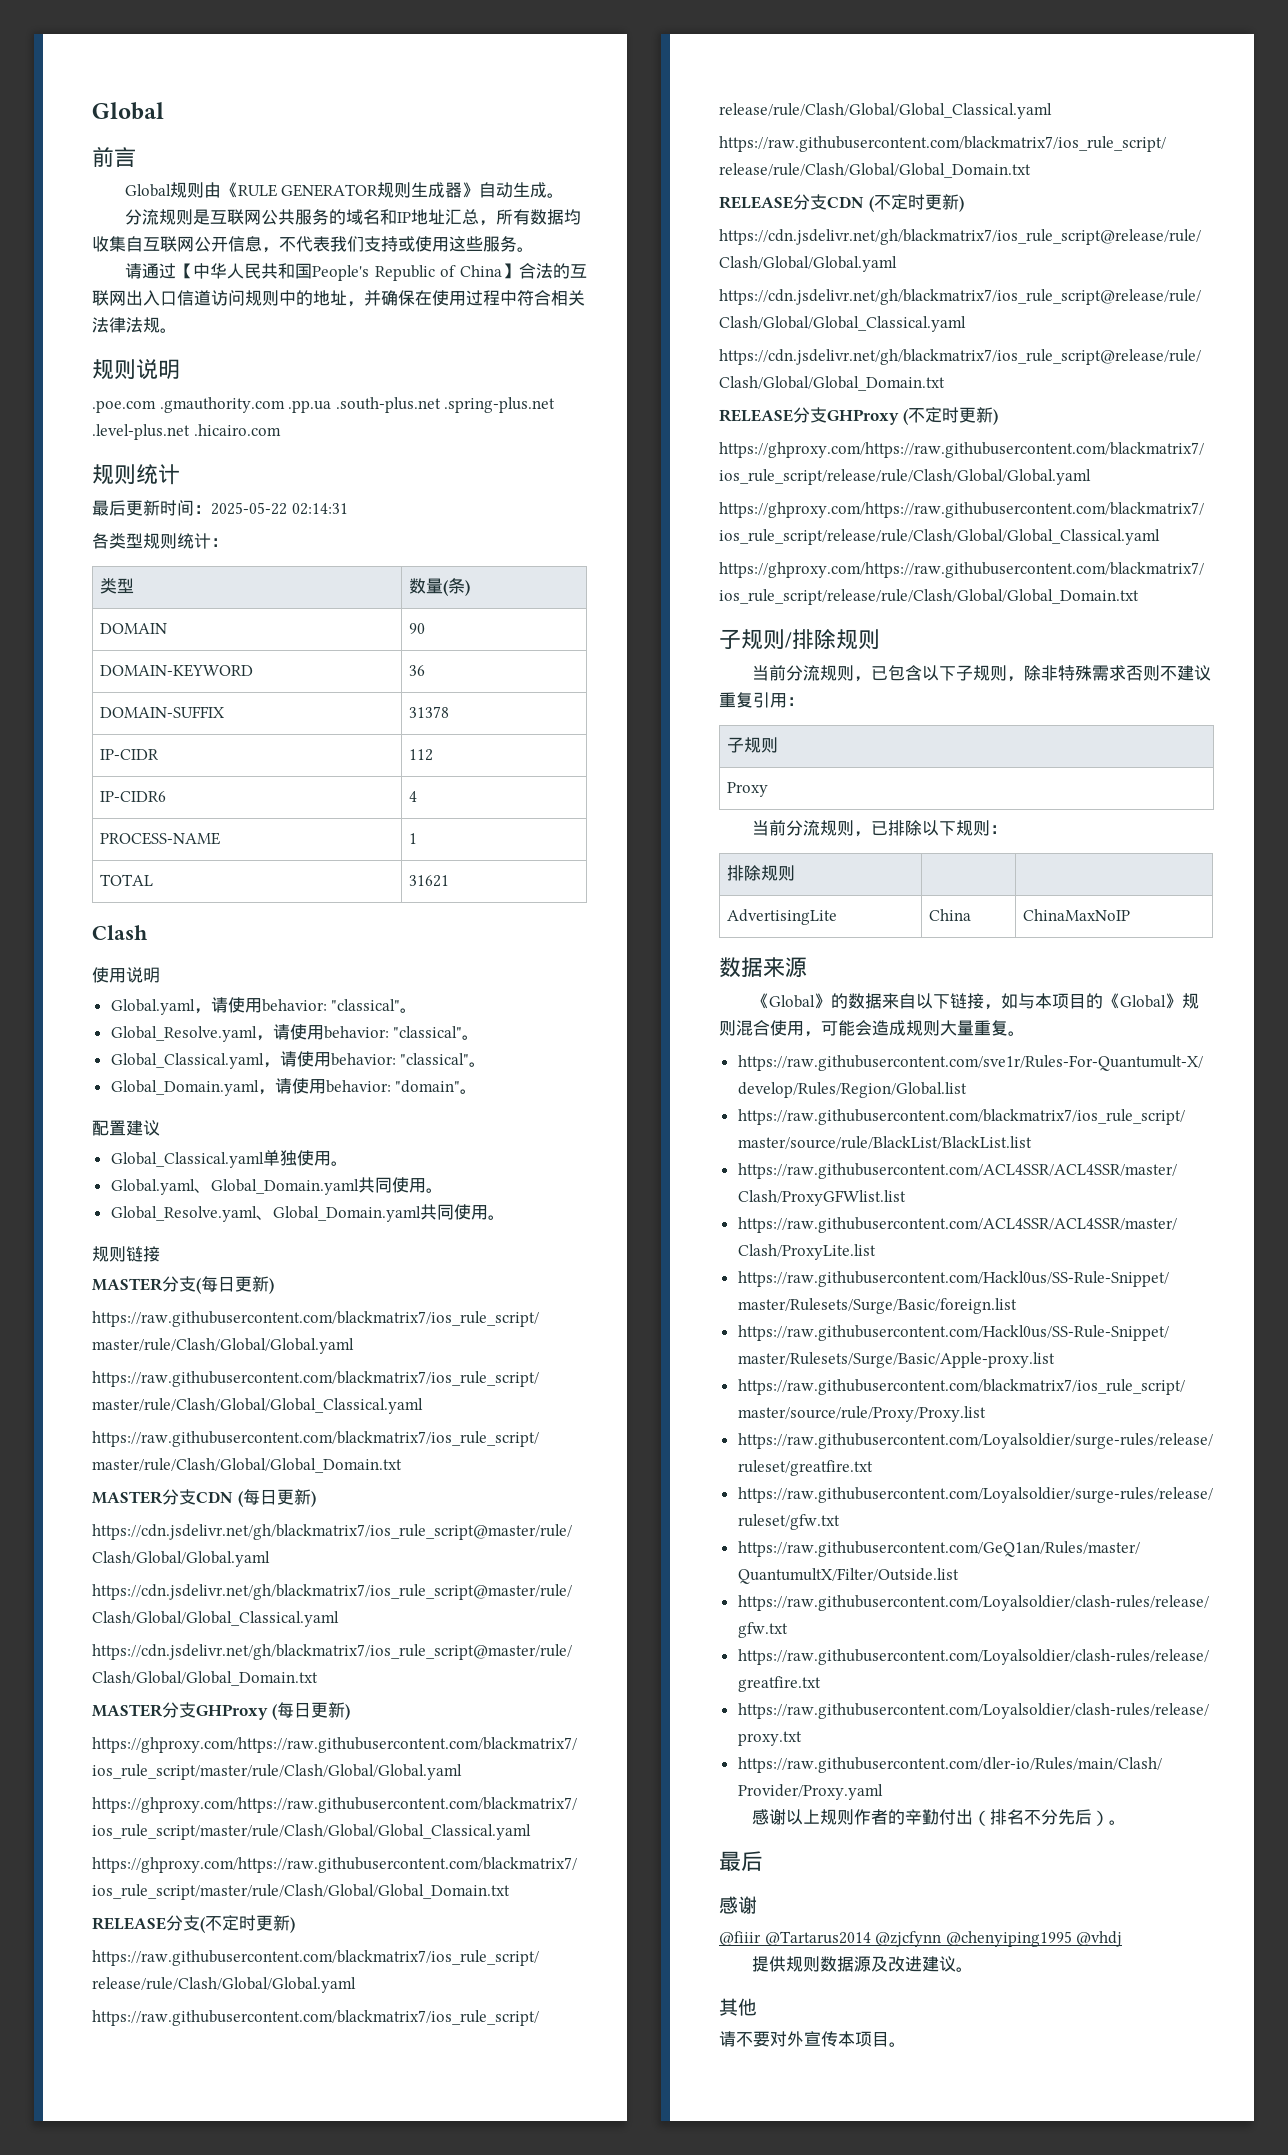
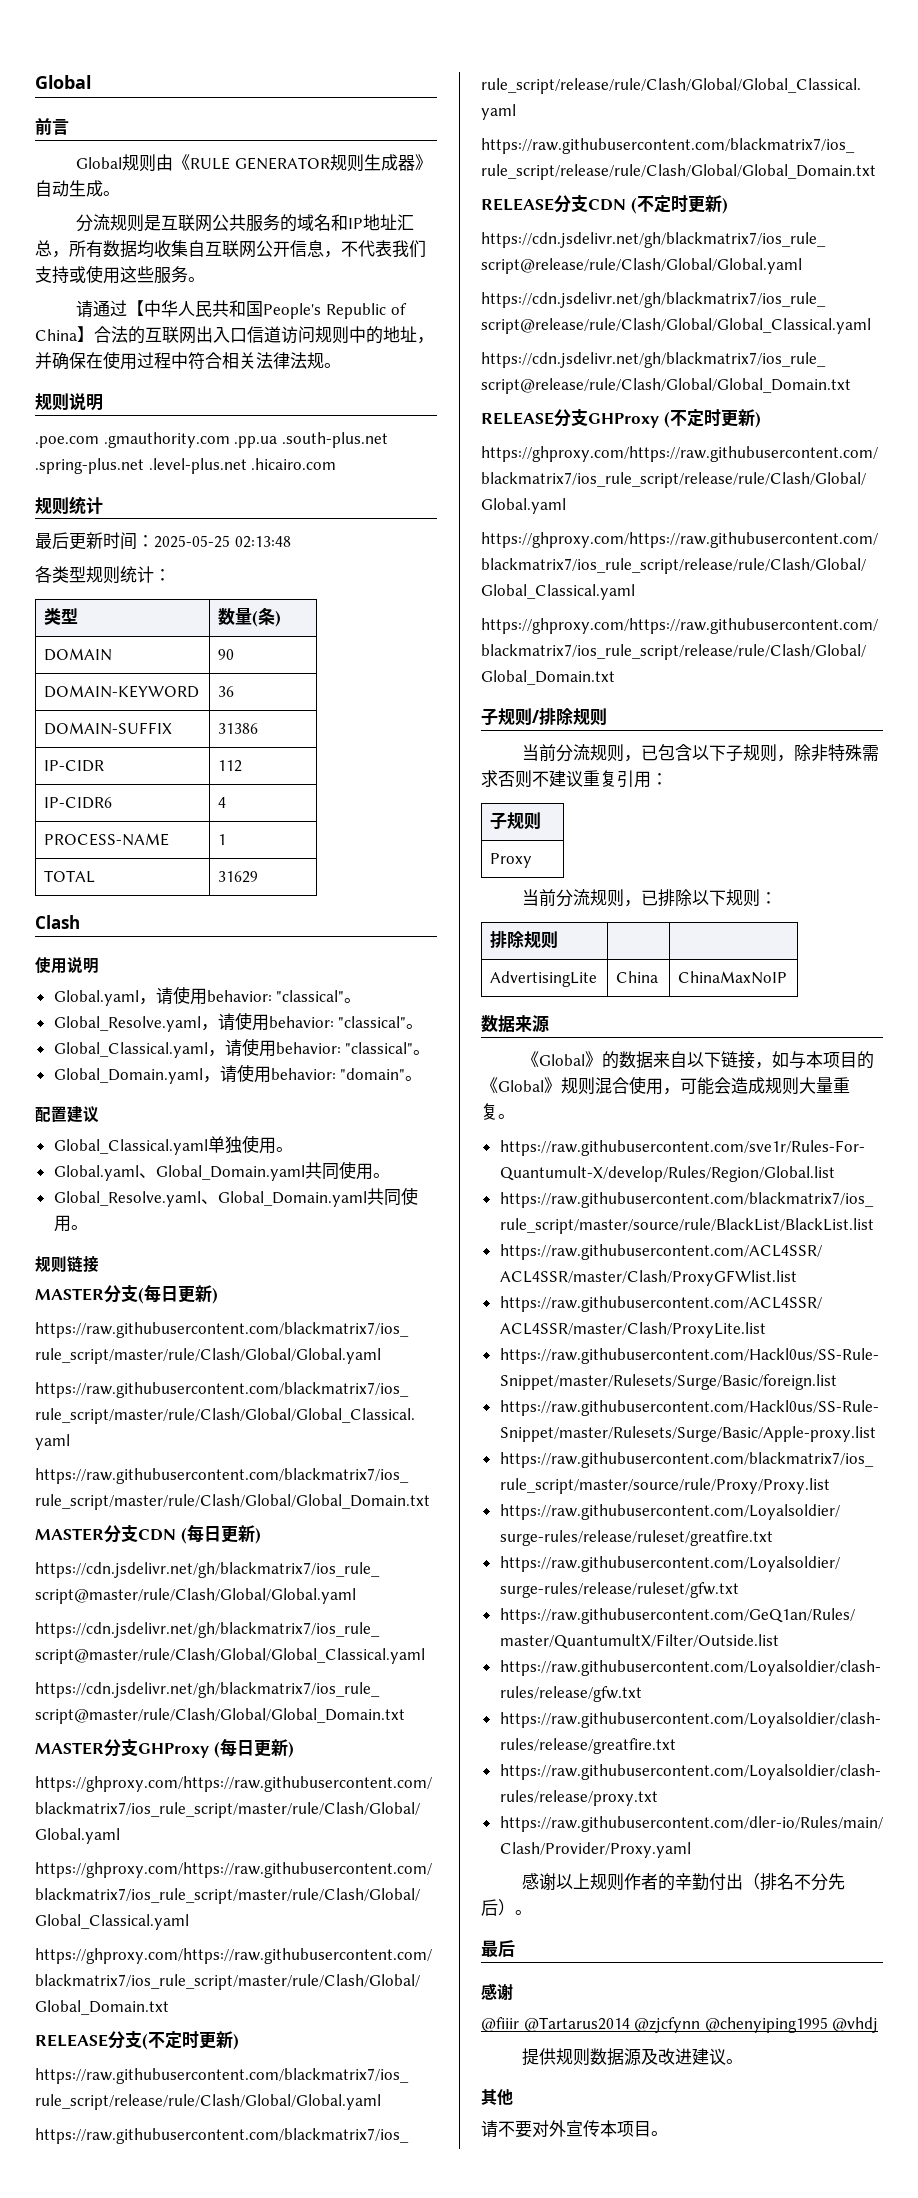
[211,502,348,515] 2025-05-22 02:14:31 -> [154,535,291,548] 2025-05-25 02:13:48
[408,706,449,718] 31378 -> [218,723,259,734] 31386
[408,875,449,887] 31621 -> [218,871,259,883] 31629

